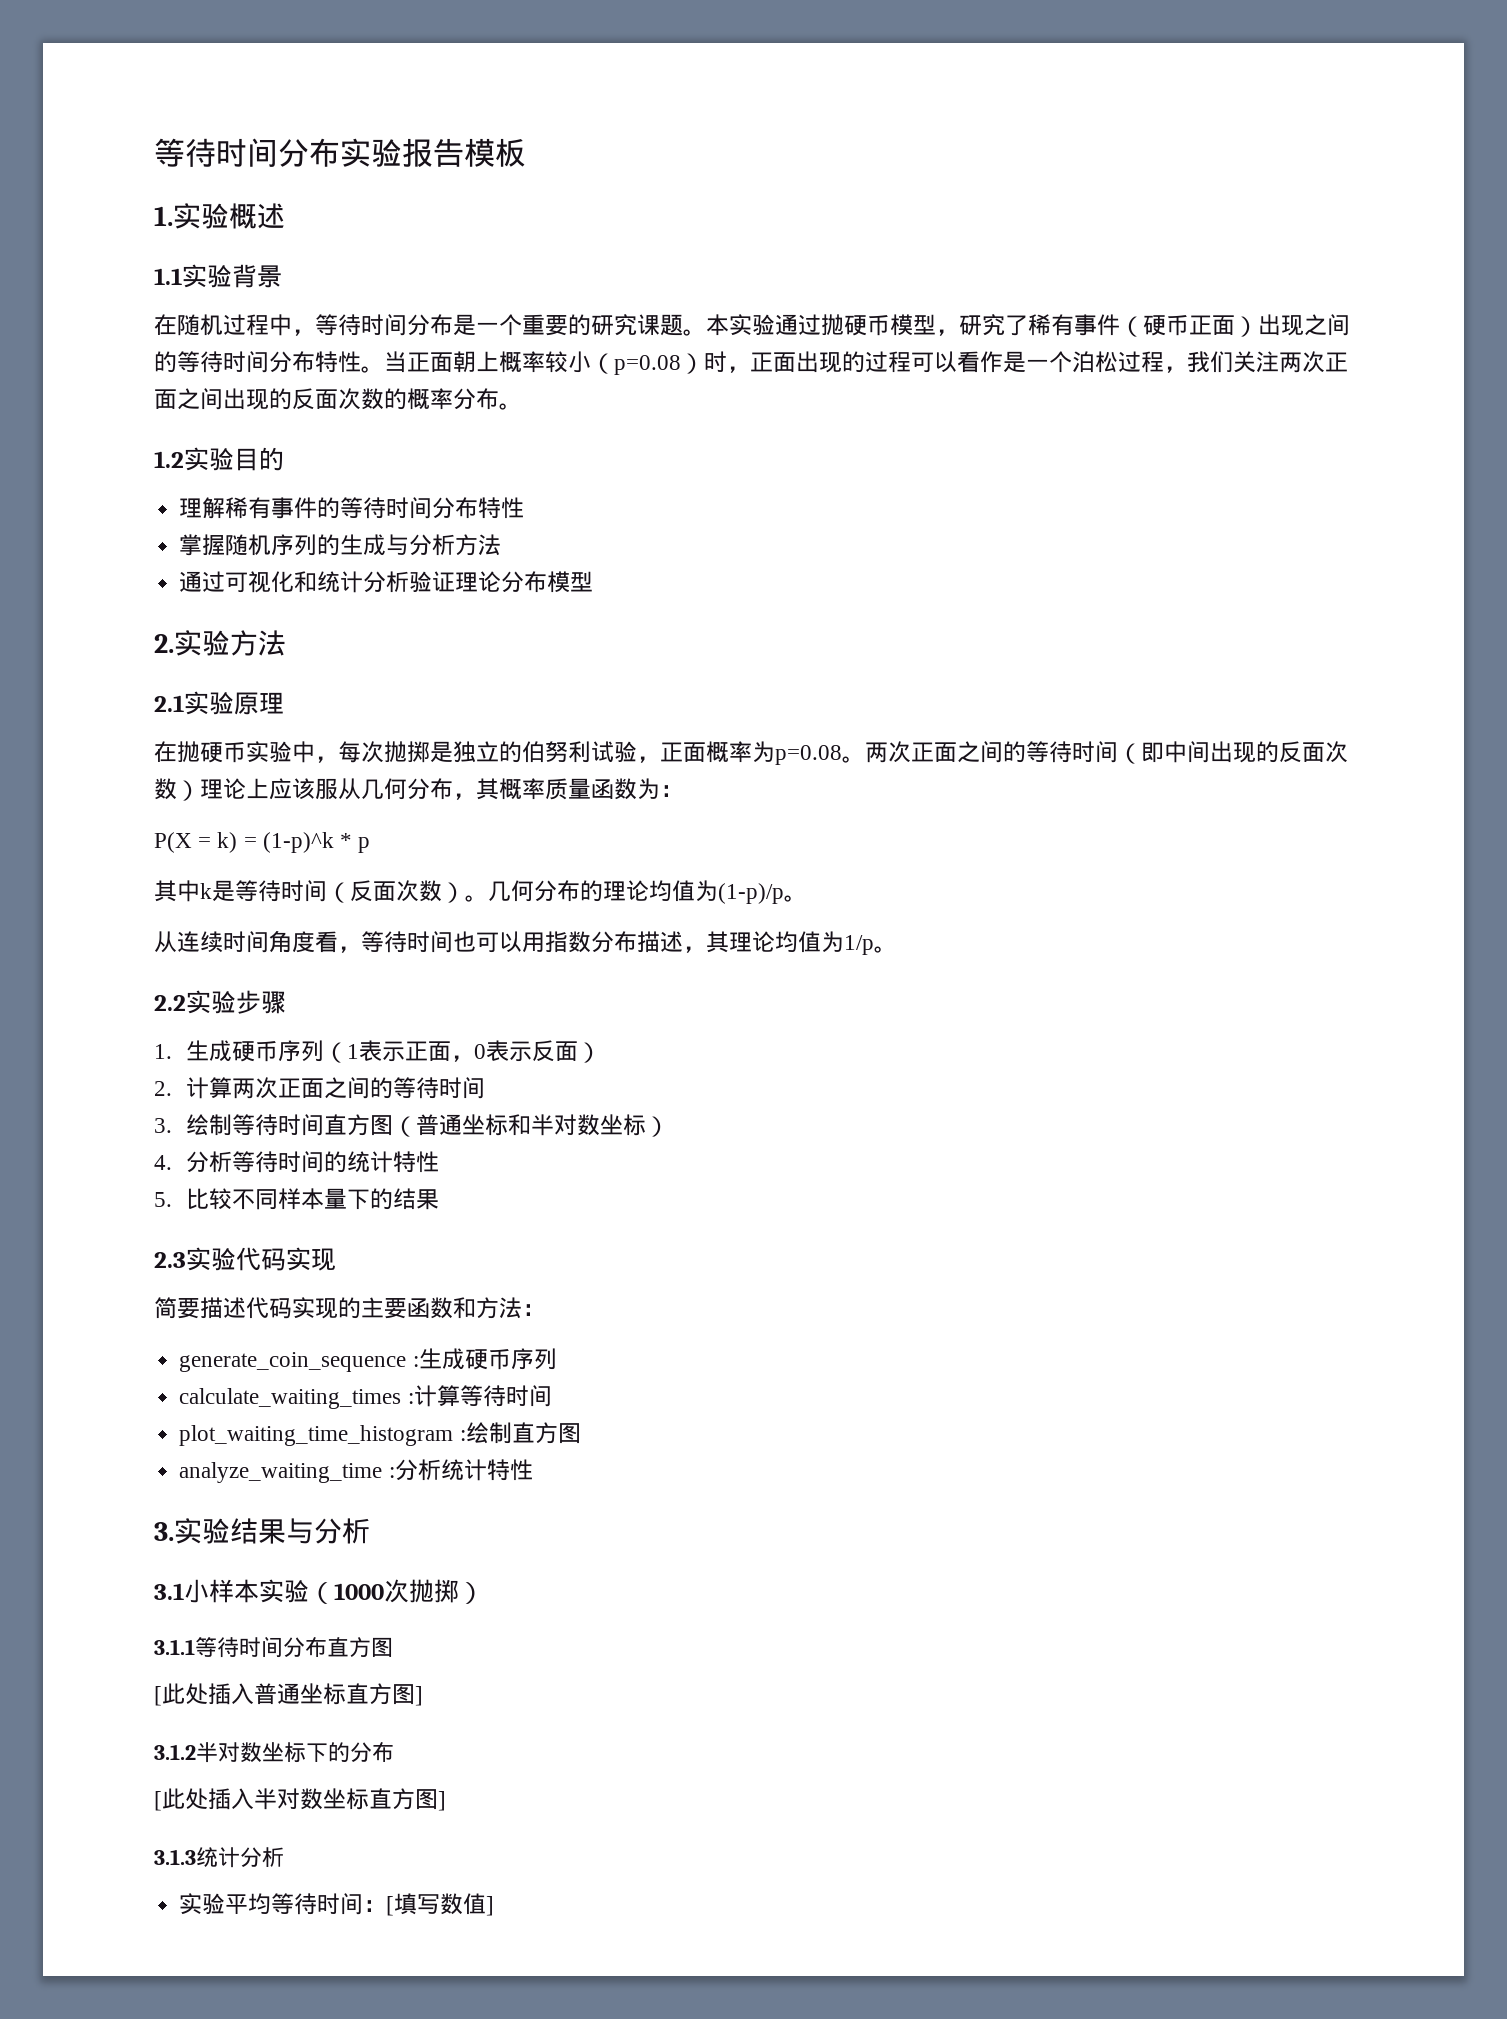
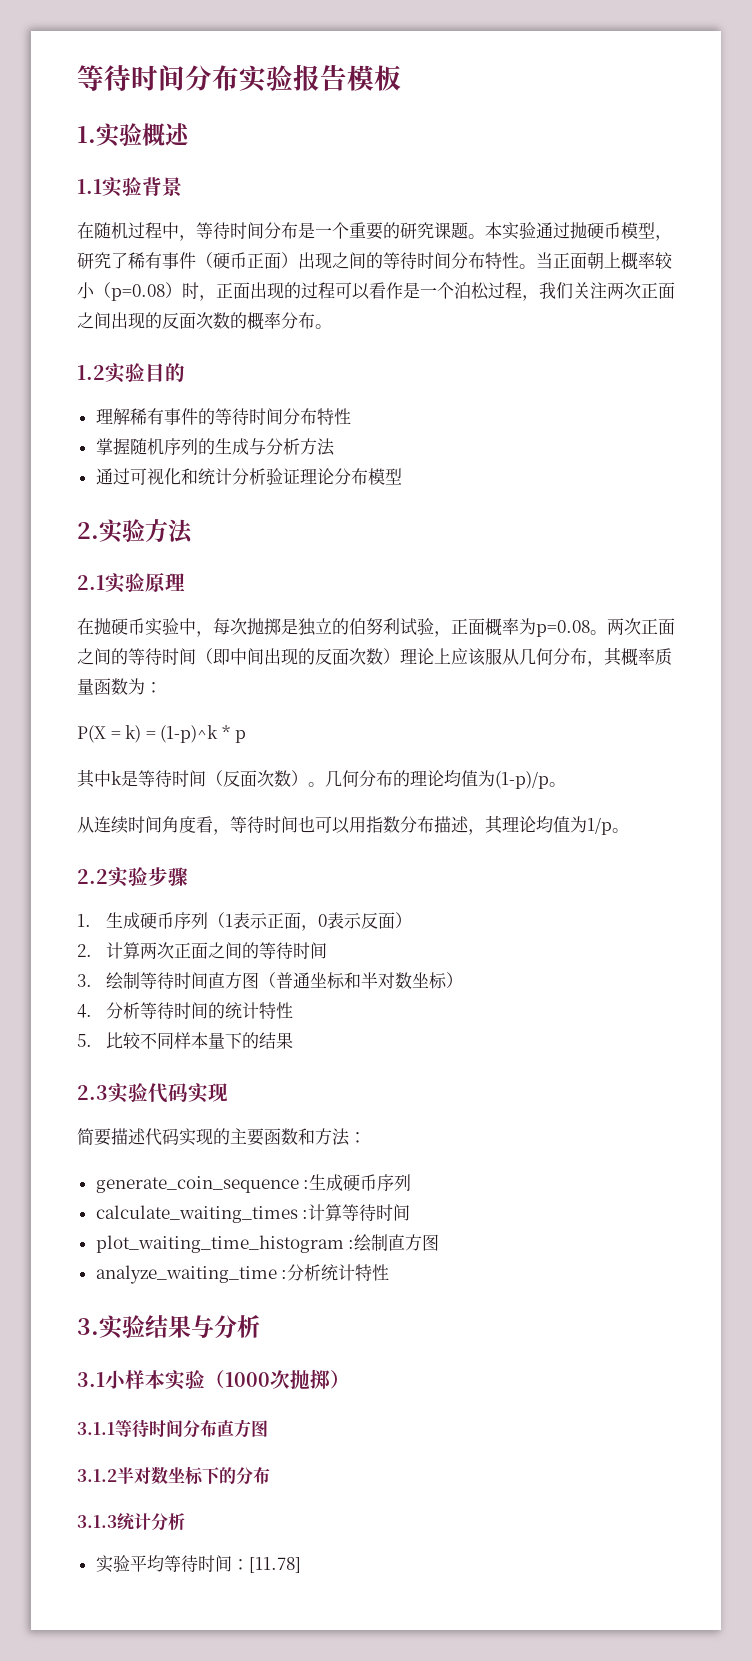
[154,1683,423,1706] // [此处插入普通坐标直方图] -> (268, 1428) none
[154,1788,446,1811] // [此处插入半对数坐标直方图] -> (270, 1475) none
[386,1893,495,1916] [填写数值] -> [248,1557,301,1573] [11.78]

